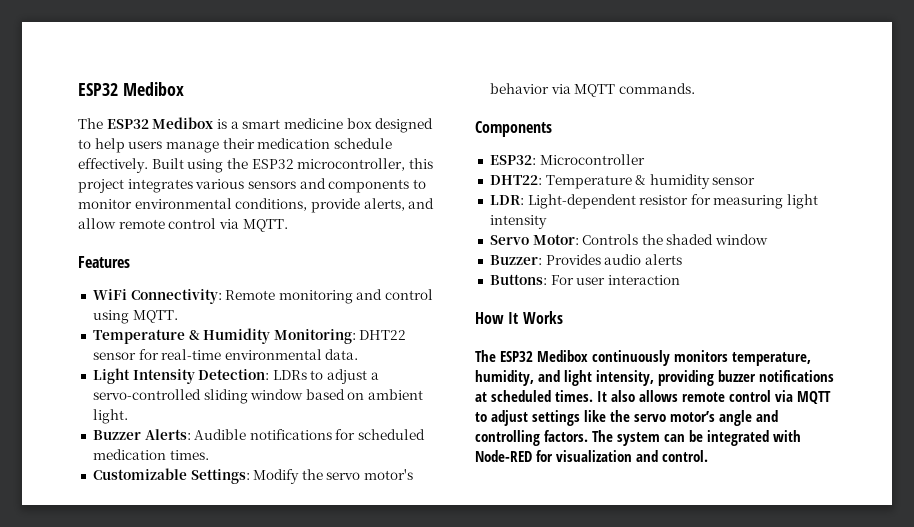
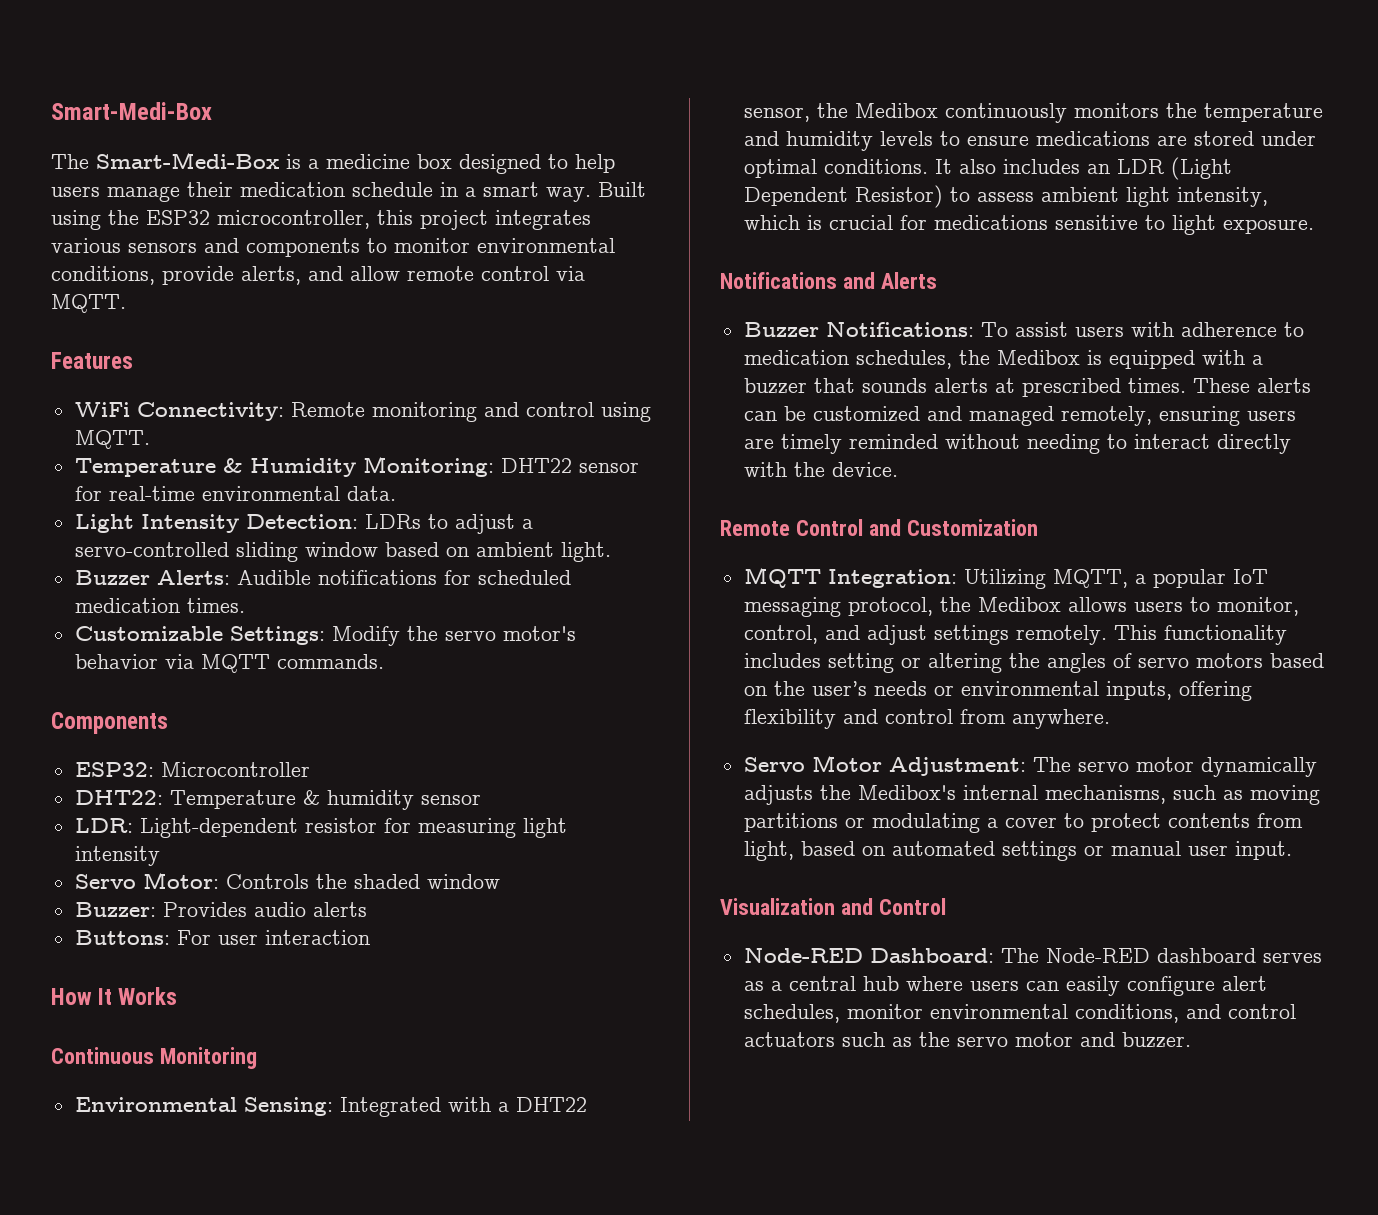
[78,82,184,96] [78,117,214,129] ESP32 Medibox // The ESP32 Medibox -> [51,102,212,120] [51,152,279,169] Smart-Medi-Box // The Smart-Medi-Box
[242,119,281,129] smart -> (319, 164) none
[78,158,148,173] effectively. -> [440,182,591,202] in a smart way.
[475,350,812,366] [475,370,835,386] [475,390,832,404] [475,410,779,426] [475,430,802,446] [475,450,709,462] The ESP32 Medibox continuously monitors temperature, humidity, and light intensity, providing buzzer notifications at scheduled times. It also allows remote control via MQTT to adjust settings like the servo motor’s angle and controlling factors. The system can be integrated with Node-RED for visualization and control. -> [51,1047,257,1069] [74,1097,587,1117] [743,103,1323,123] [743,131,1316,151] [743,157,1232,180] [743,185,1268,208] [743,215,1314,235] [720,272,937,289] [743,322,1304,337] [743,350,1263,369] [743,378,1311,397] [743,406,1296,426] [743,434,1291,454] [743,462,898,477] [720,519,1038,536] [743,567,1268,589] [743,597,1299,617] [743,625,1287,645] [743,653,1324,673] [743,681,1252,701] [743,709,1110,729] [743,755,1317,777] [743,785,1320,805] [743,813,1303,833] [743,841,1292,861] [720,898,946,915] [743,948,1322,963] [743,976,1267,996] [743,1004,1296,1023] [743,1032,1191,1048] Continuous Monitoring // Environmental Sensing: Integrated with a DHT22 sensor, the Medibox continuously monitors the temperature and humidity levels to ensure medications are stored under optimal conditions. It also includes an LDR (Light Dependent Resistor) to assess ambient light intensity, which is crucial for medications sensitive to light exposure. // Notifications and Alerts // Buzzer Notifications: To assist users with adherence to medication schedules, the Medibox is equipped with a buzzer that sounds alerts at prescribed times. These alerts can be customized and managed remotely, ensuring users are timely reminded without needing to interact directly with the device. // Remote Control and Customization // MQTT Integration: Utilizing MQTT, a popular IoT messaging protocol, the Medibox allows users to monitor, control, and adjust settings remotely. This functionality includes setting or altering the angles of servo motors based on the user’s needs or environmental inputs, offering flexibility and control from anywhere. // Servo Motor Adjustment: The servo motor dynamically adjusts the Medibox's internal mechanisms, such as moving partitions or modulating a cover to protect contents from light, based on automated settings or manual user input. // Visualization and Control // Node-RED Dashboard: The Node-RED dashboard serves as a central hub where users can easily configure alert schedules, monitor environmental conditions, and control actuators such as the servo motor and buzzer.

